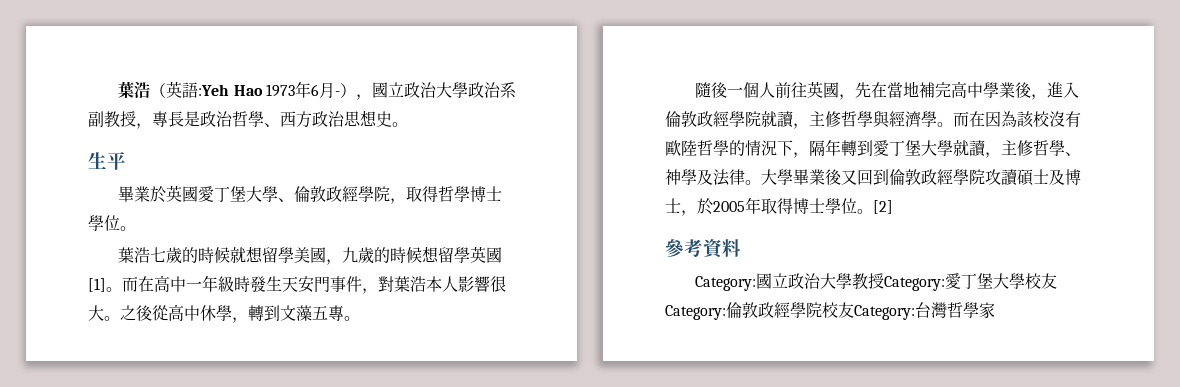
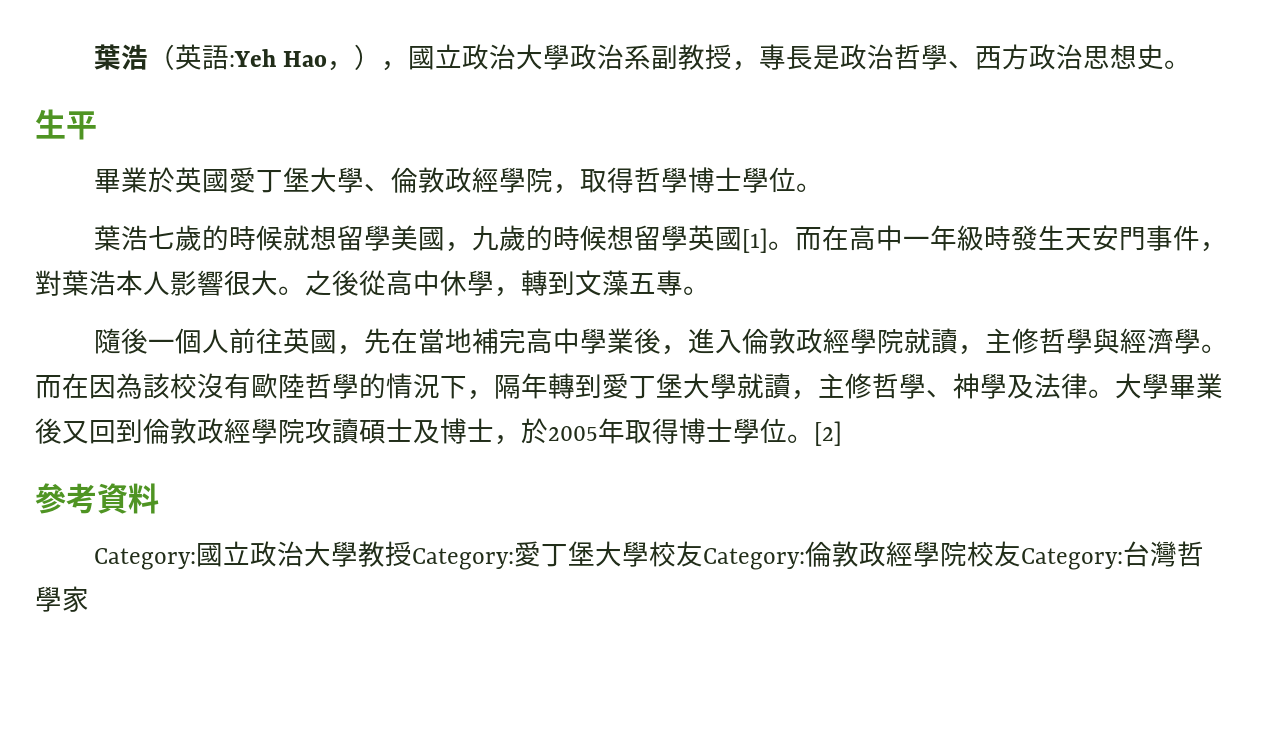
[266,81,341,98] 1973年6月- -> [327,61,355,71] ，

